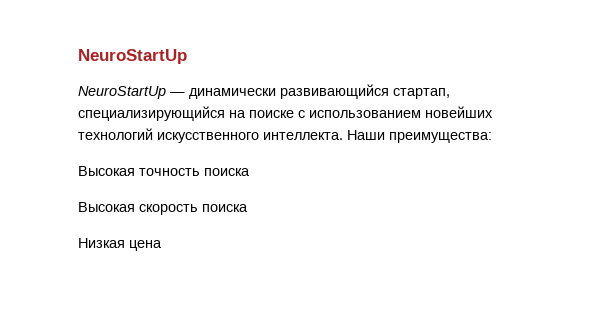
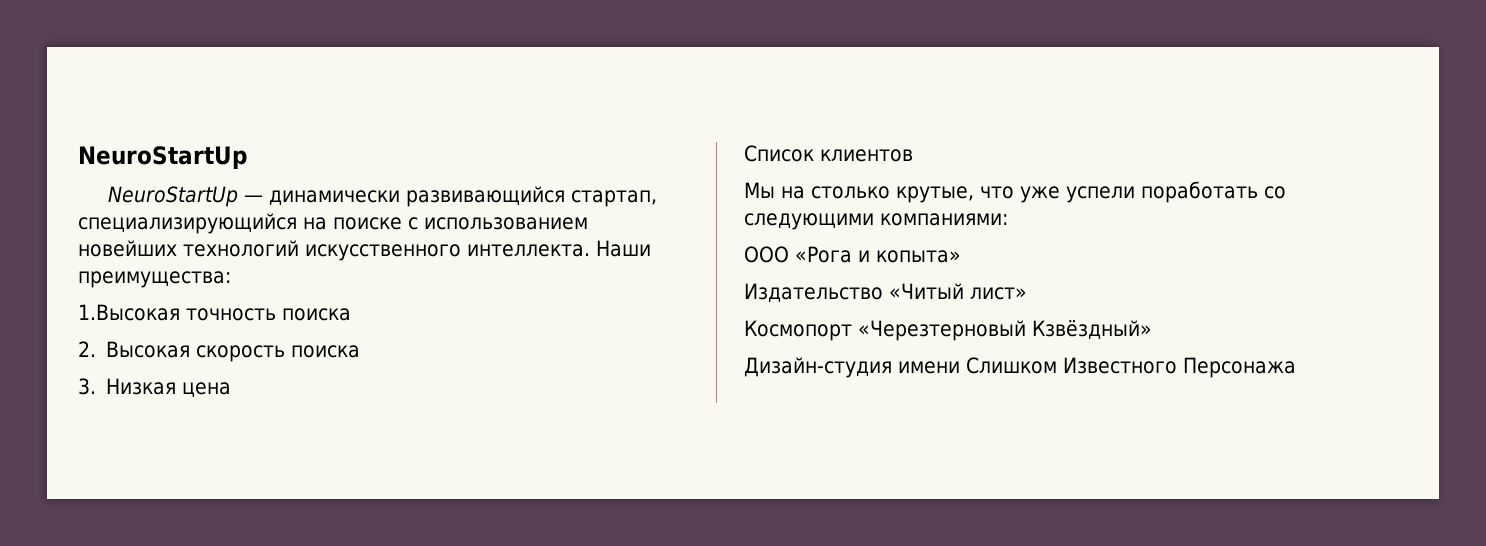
[78,166,135,176] Высокая -> [78,304,180,321] 1.Высокая
(250, 172) none -> [78,341,96,357] 2.
(248, 208) none -> [78,378,96,395] 3.
(162, 245) none -> [744,145,913,162] [744,181,1286,203] [744,213,1008,230] [744,246,961,263] [744,283,1027,302] [744,320,1152,341] [744,357,1296,378] // Список клиентов // Мы на столько крутые, что уже успели поработать со следующими компаниями: // ООО «Рога и копыта» // Издательство «Читый лист» // Космопорт «Черезтерновый Кзвёздный» // Дизайн-студия имени Слишком Известного Персонажа

